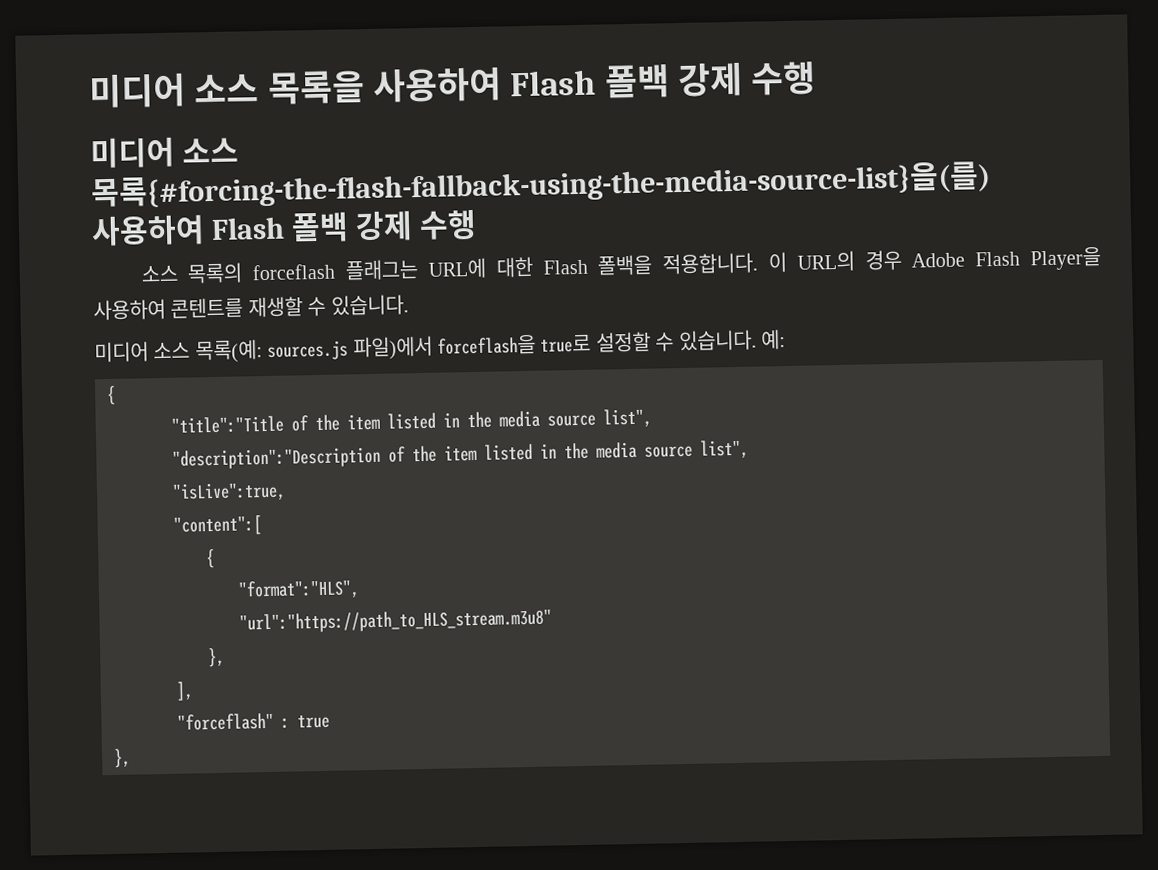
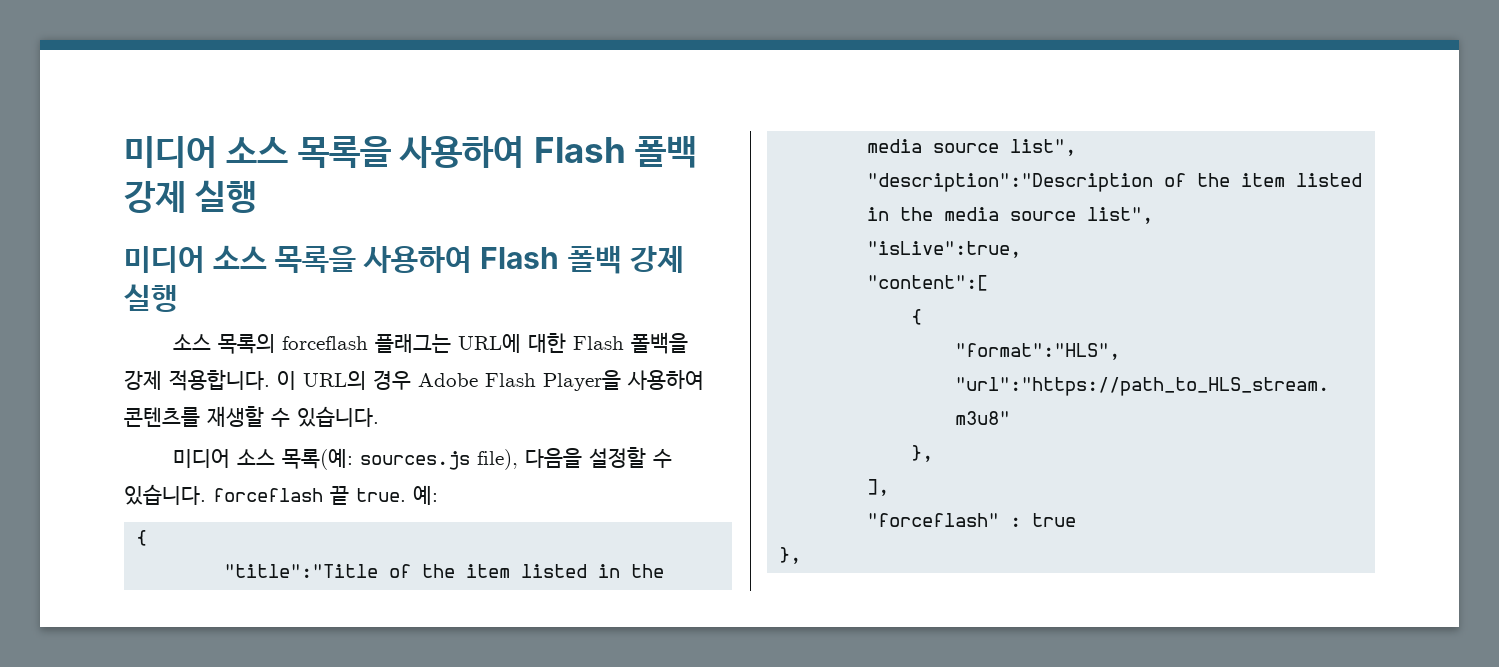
[88,61,817,109] [90,136,240,169] [90,161,991,210] [91,209,478,247] 미디어 소스 목록을 사용하여 Flash 폴백 강제 수행 // 미디어 소스 목록{#forcing-the-flash-fallback-using-the-media-source-list}을(를) 사용하여 Flash 폴백 강제 수행 -> [124,136,698,168] [124,180,258,213] [124,245,684,274] [124,284,178,312] 미디어 소스 목록을 사용하여 Flash 폴백 강제 실행 // 미디어 소스 목록을 사용하여 Flash 폴백 강제 실행
(653, 265) none -> [124,370,162,390] 강제
[170,297,244,319] 콘텐트를 -> [124,407,200,427] 콘텐츠를
[352,329,757,361] 파일)에서 forceflash을 true로 설정할 수 있습니다. -> [477,447,673,470] [124,484,406,505] file), 다음을 설정할 수 있습니다. forceflash 끝 true.

